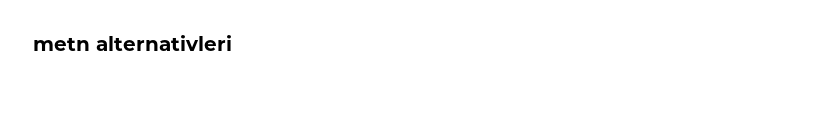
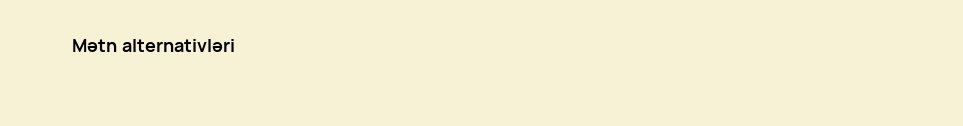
[33,35,232,51] metn alternativleri -> [72,39,235,52] Mətn alternativləri

